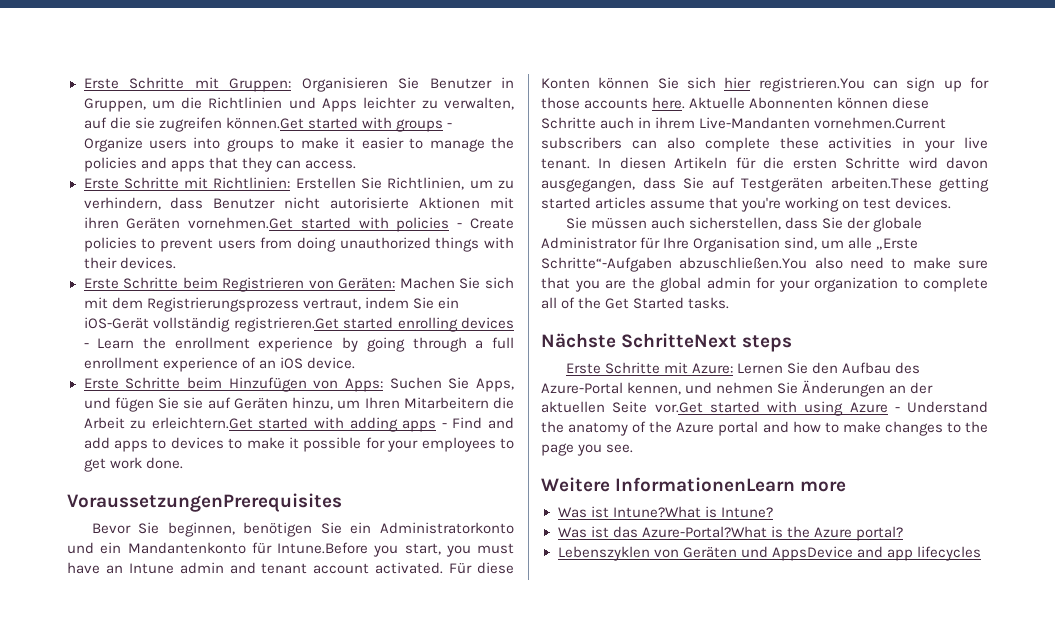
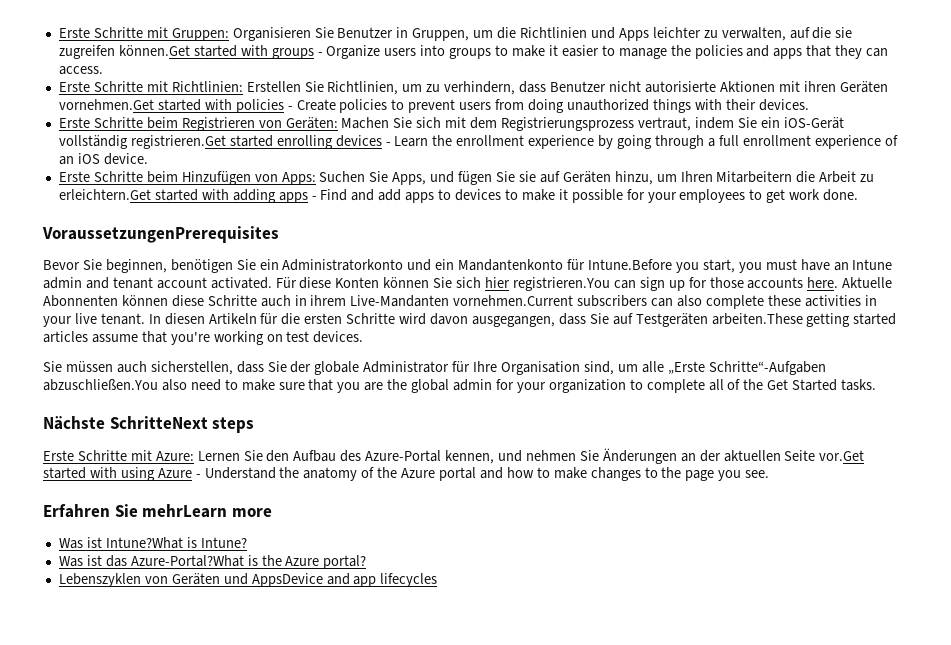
[541,477,796,492] Weitere InformationenLearn -> [43,504,228,518] Erfahren Sie mehrLearn

